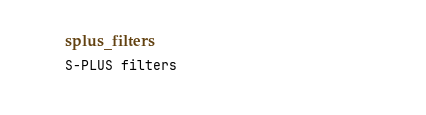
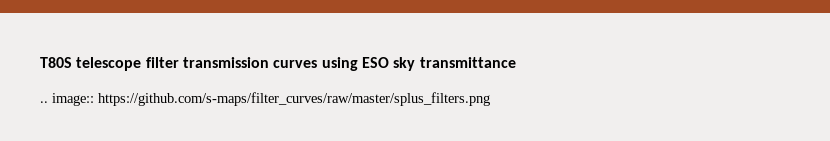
[65,35,155,50] [65,59,177,70] splus_filters // S-PLUS filters -> [40,57,516,71] [40,92,490,106] T80S telescope filter transmission curves using ESO sky transmittance // .. image:: https://github.com/s-maps/filter_curves/raw/master/splus_filters.png

